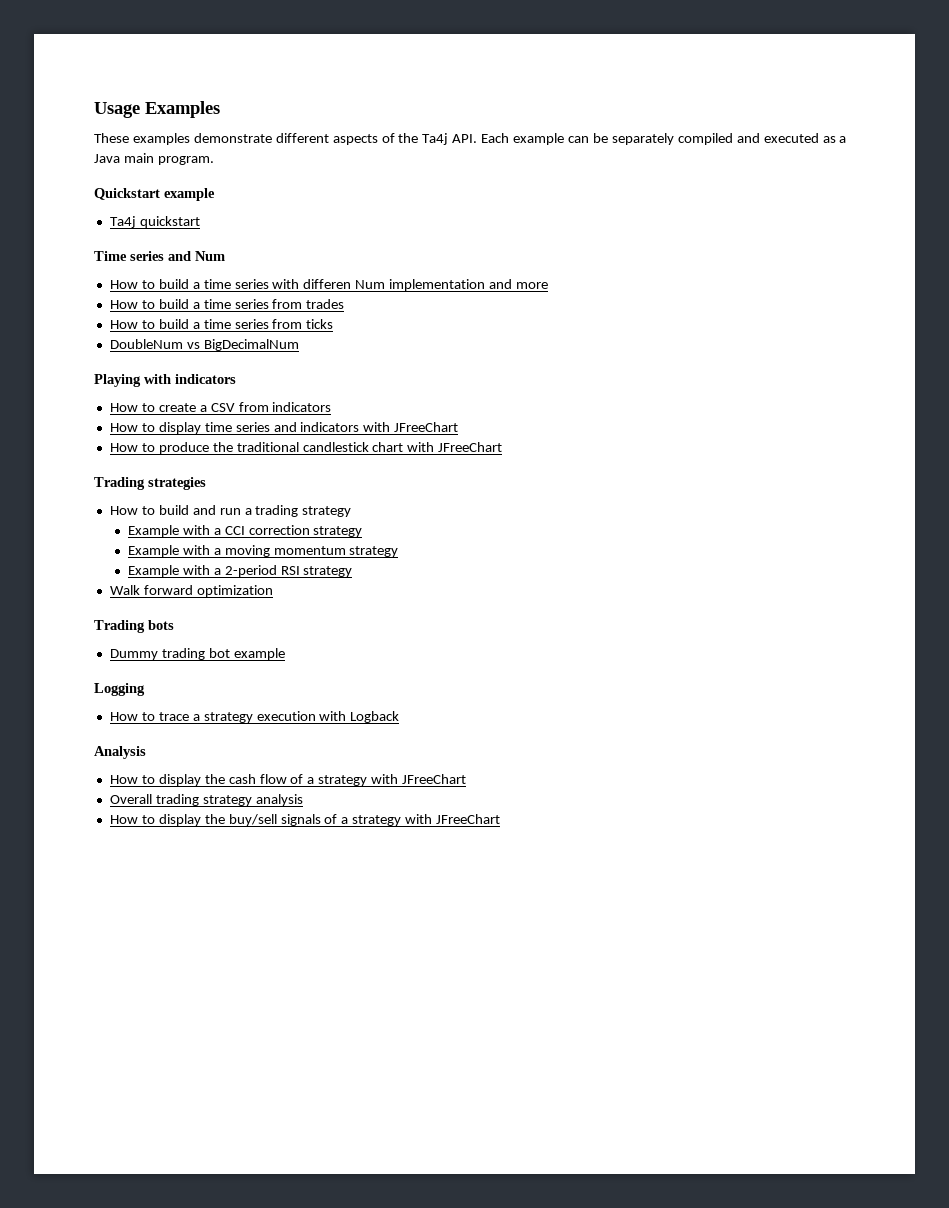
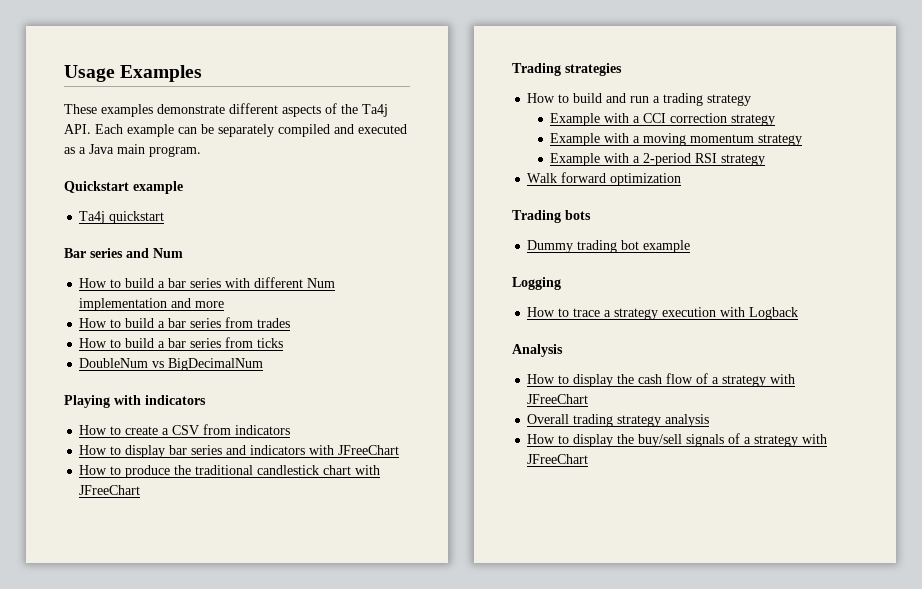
[94,251,127,261] Time -> [64,248,86,258] Bar
[203,279,231,289] time -> [168,278,187,288] bar
[303,279,352,289] differen -> [254,277,304,288] different
[203,299,231,309] time -> [168,318,187,328] bar
[203,319,231,329] time -> [168,338,187,348] bar
[204,422,232,432] time -> [169,445,188,455] bar

